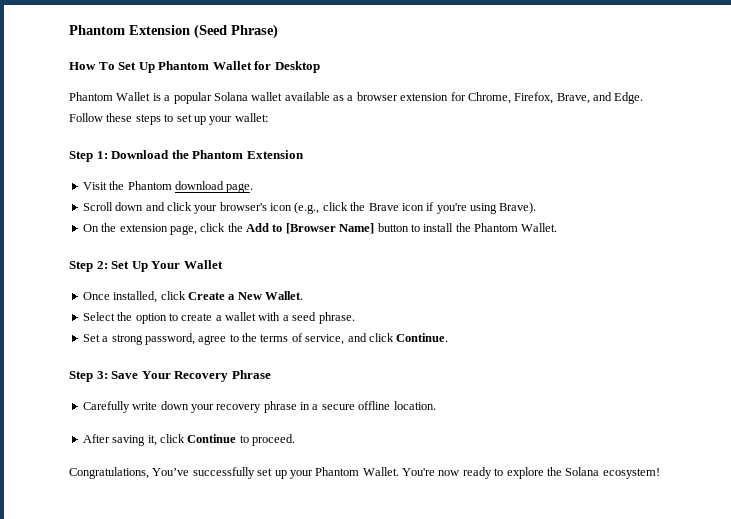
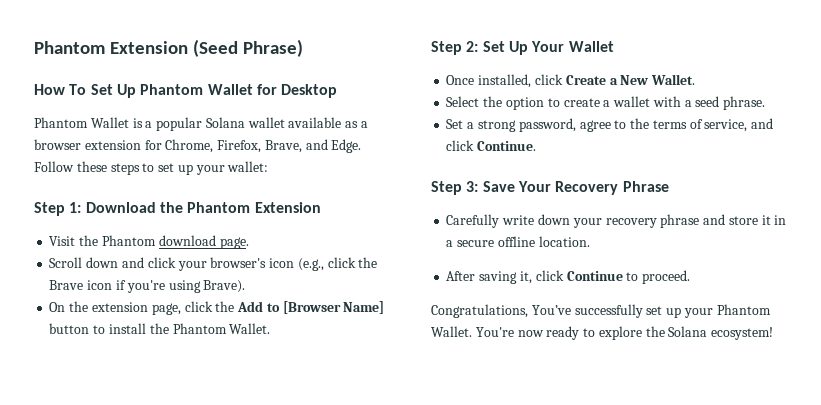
(297, 407) none -> [703,214,771,225] and store it

